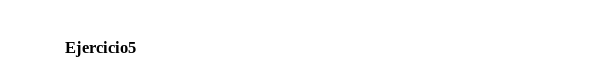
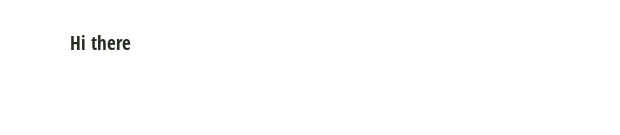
[65,41,136,57] Ejercicio5 -> [70,35,132,50] Hi there

